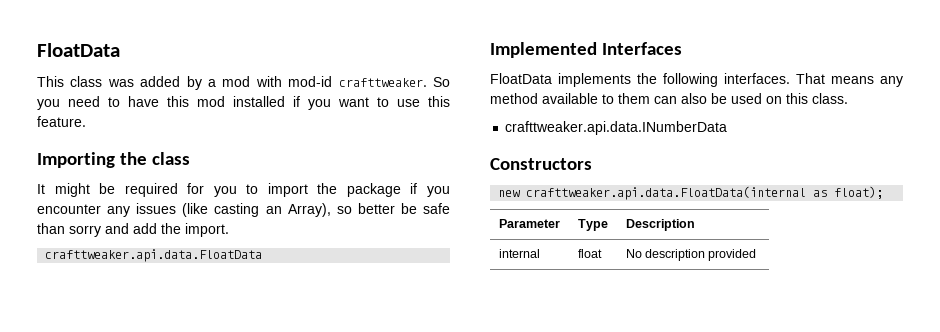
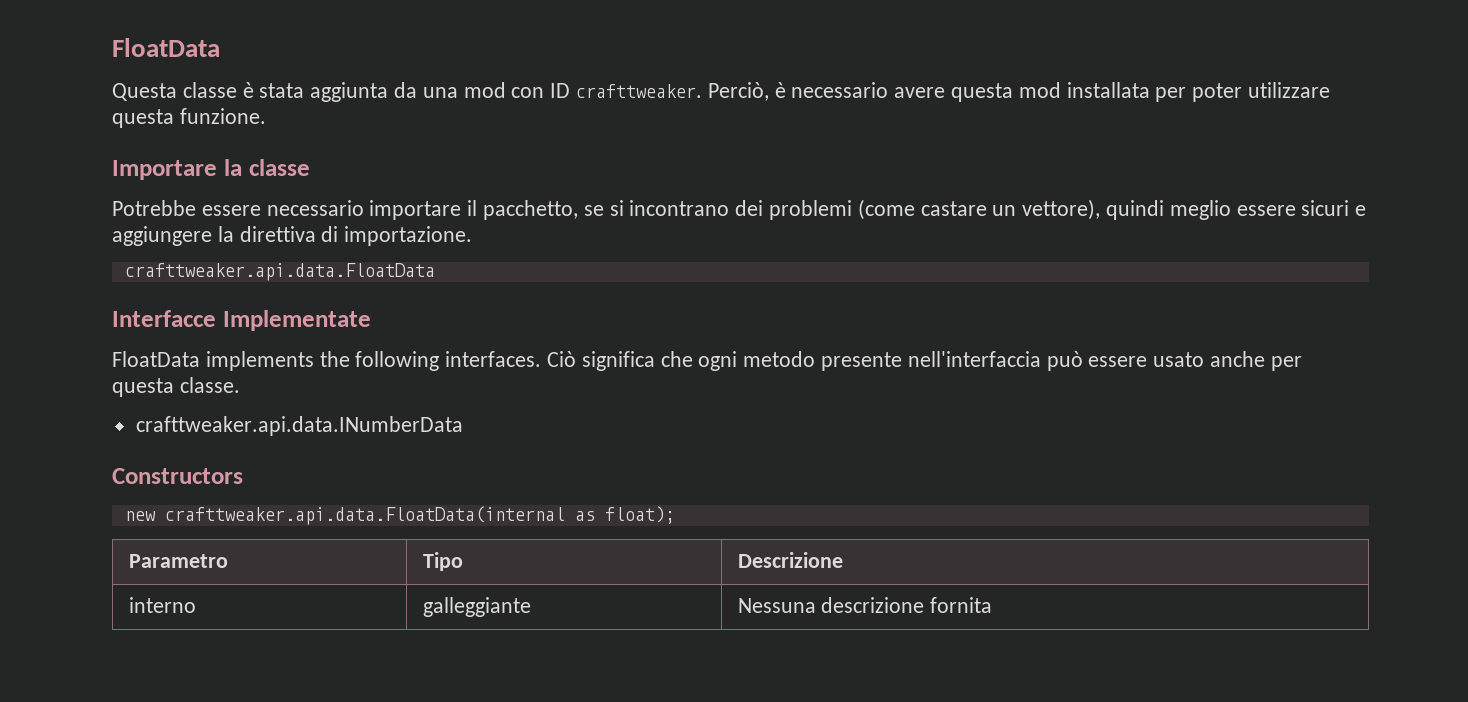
[37,76,450,90] [37,96,450,110] [37,116,86,127] [37,152,190,168] [37,183,451,197] [37,203,451,217] [37,223,229,237] This class was added by a mod with mod-id crafttweaker. So you need to have this mod installed if you want to use this feature. // Importing the class // It might be required for you to import the package if you encounter any issues (like casting an Array), so better be safe than sorry and add the import. -> [112,82,1331,102] [112,108,266,128] [112,159,310,180] [112,199,1367,220] [112,226,473,246] Questa classe è stata aggiunta da una mod con ID crafttweaker. Perciò, è necessario avere questa mod installata per poter utilizzare questa funzione. // Importare la classe // Potrebbe essere necessario importare il pacchetto, se si incontrano dei problemi (come castare un vettore), quindi meglio essere sicuri e aggiungere la direttiva di importazione.
[490,42,682,58] Implemented Interfaces -> [112,310,371,331] Interfacce Implementate
[796,73,903,87] [490,93,848,104] That means any method available to them can also be used on this class. -> [547,351,1302,371] [112,377,240,397] Ciò significa che ogni metodo presente nell'interfaccia può essere usato anche per questa classe.
[498,219,560,228] [577,219,608,231] [625,219,695,231] [498,249,540,258] [577,249,602,258] [625,249,757,261] Parameter | Type | Description // internal | float | No description provided -> [128,554,228,568] [422,552,463,571] [737,552,843,568] [128,597,196,613] [422,597,531,617] [737,597,993,613] Parametro | Tipo | Descrizione // interno | galleggiante | Nessuna descrizione fornita

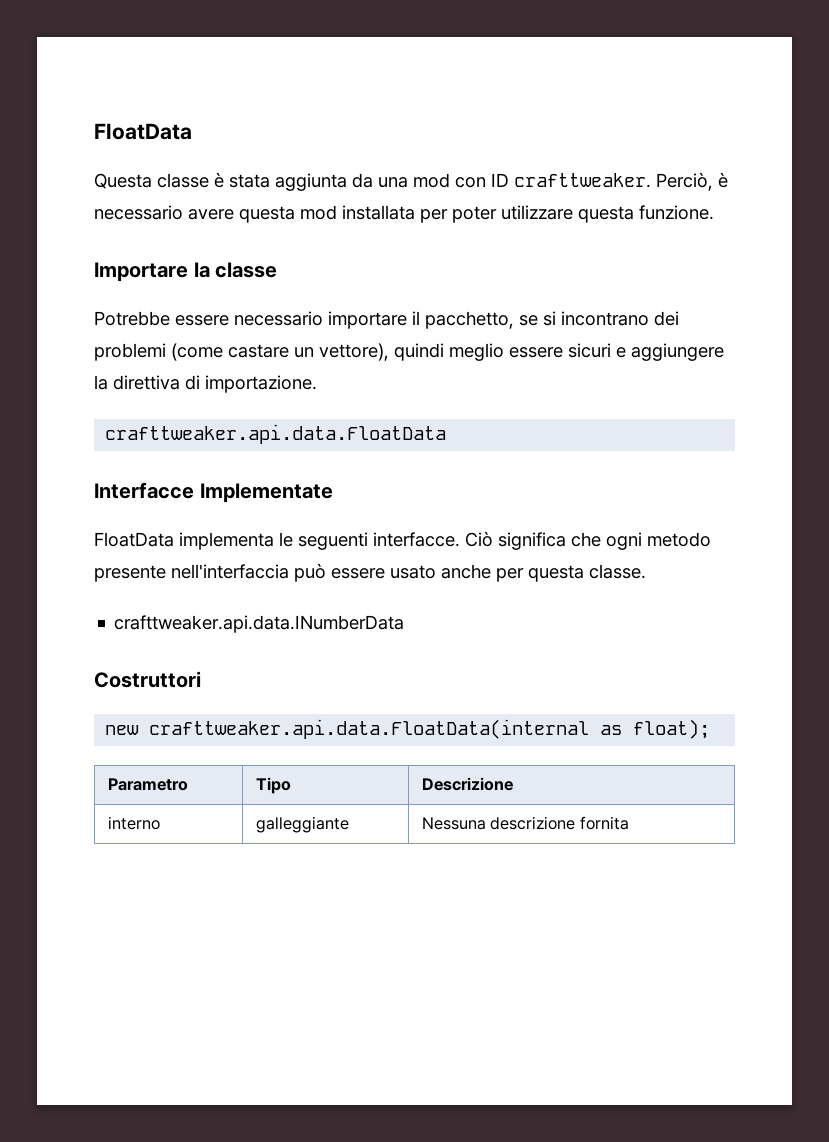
[205,351,542,371] implements the following interfaces. -> [179,532,460,550] implementa le seguenti interfacce.
[112,468,243,484] Constructors -> [94,671,201,688] Costruttori

